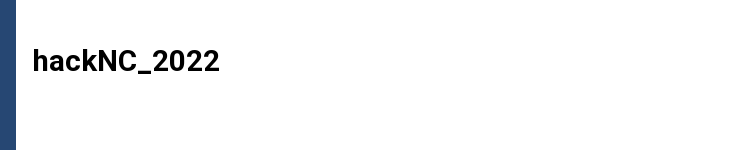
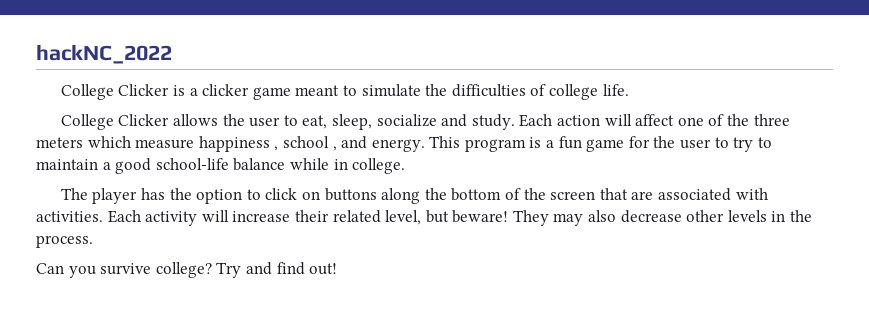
(220, 61) none -> [60,84,629,100] [60,114,790,130] [36,136,772,152] [36,158,406,174] [60,188,768,204] [36,210,813,226] [36,235,93,248] [36,262,338,278] // College Clicker is a clicker game meant to simulate the difficulties of college life. // College Clicker allows the user to eat, sleep, socialize and study. Each action will affect one of the three meters which measure happiness , school , and energy. This program is a fun game for the user to try to maintain a good school-life balance while in college. // The player has the option to click on buttons along the bottom of the screen that are associated with activities. Each activity will increase their related level, but beware! They may also decrease other levels in the process. // Can you survive college? Try and find out!

